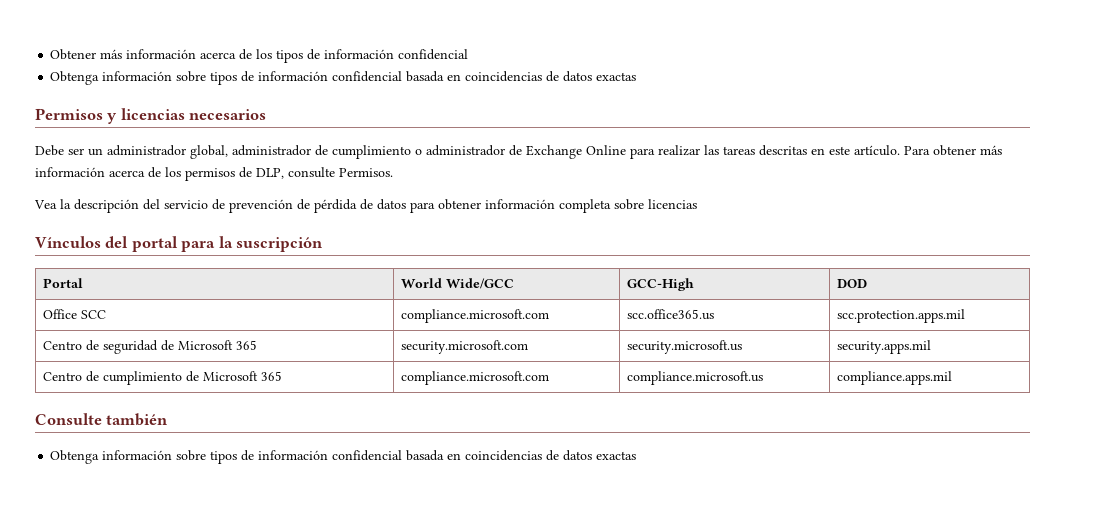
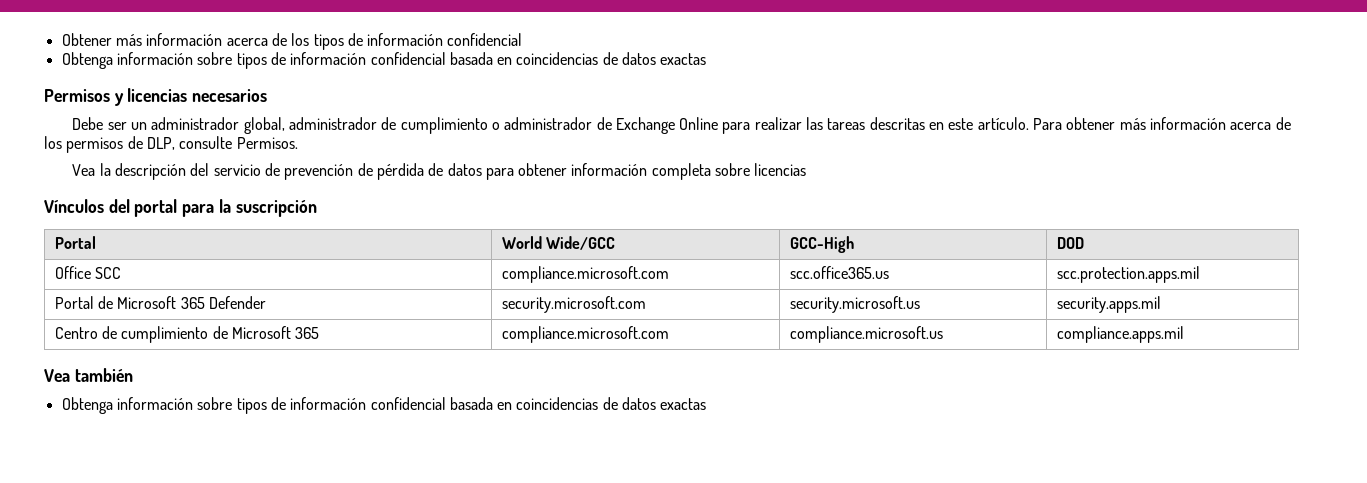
[42,340,257,354] Centro de seguridad de Microsoft 365 -> [54,296,266,309] Portal de Microsoft 365 Defender
[35,413,102,425] Consulte -> [44,369,70,382] Vea

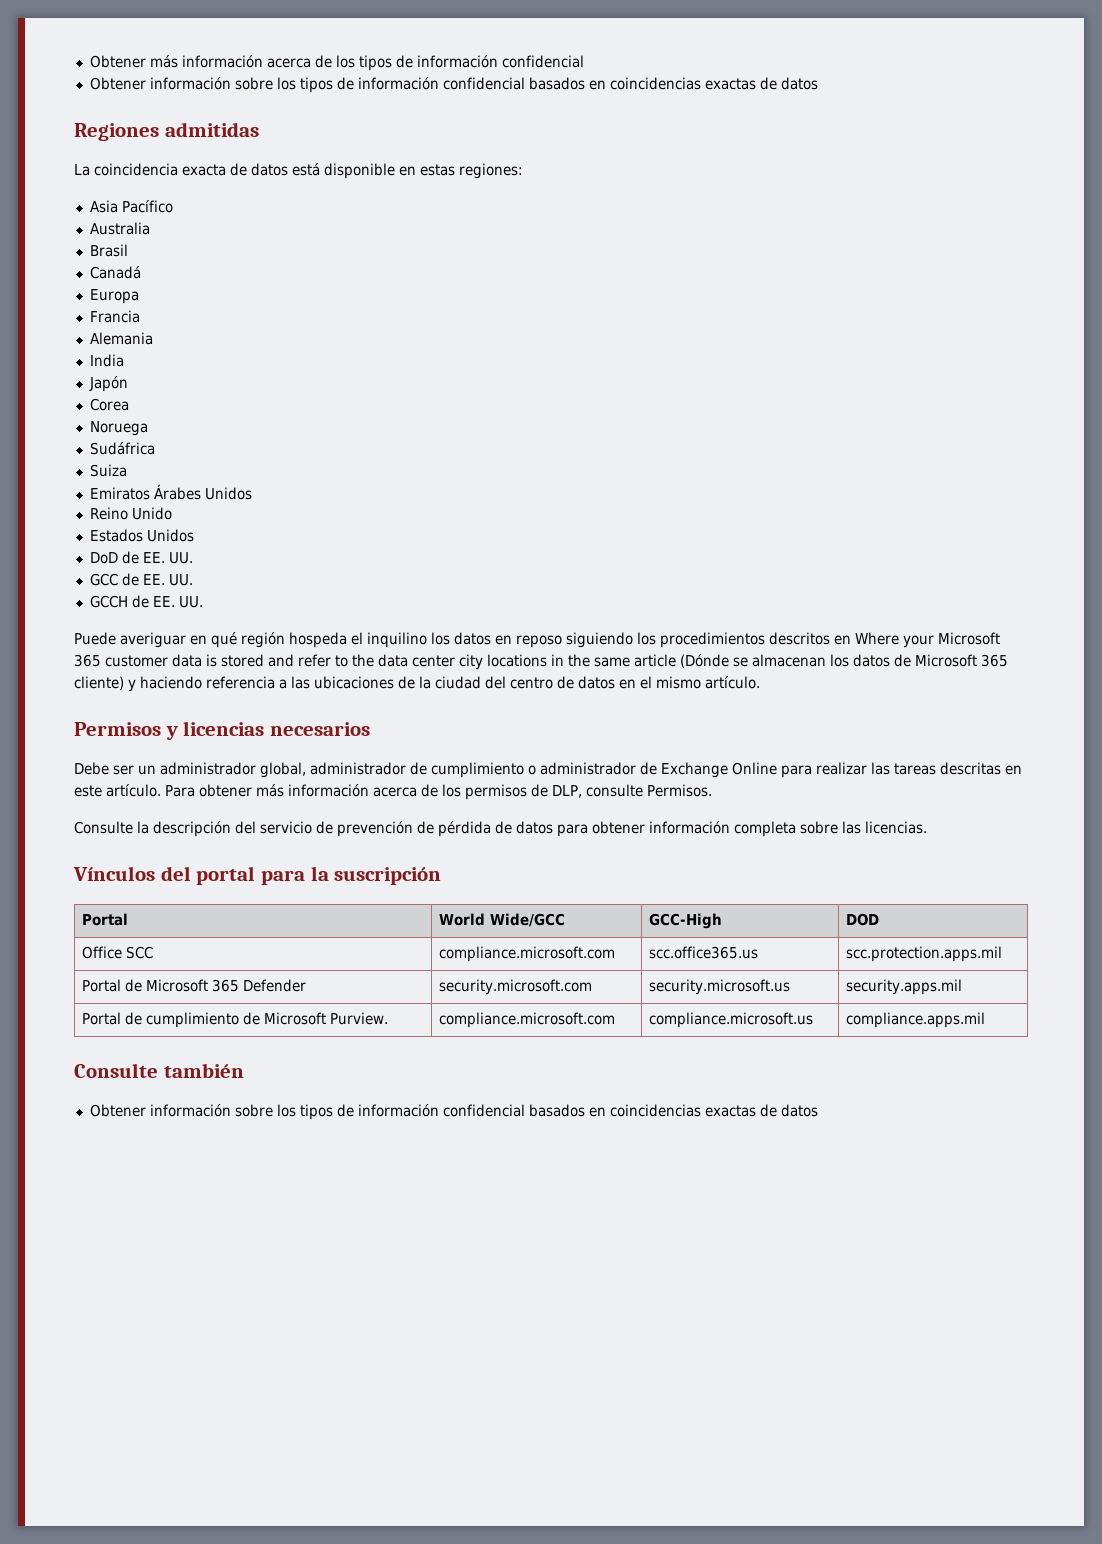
[61,52,707,69] Obtenga información sobre tipos de información confidencial basada en coincidencias de datos exactas -> [89,77,818,93] [74,122,259,141] [74,163,523,179] [89,200,173,213] [89,222,150,235] [89,244,128,257] [89,266,141,279] [89,289,139,304] [89,310,140,323] [89,332,153,345] [89,354,124,367] [88,376,128,392] [89,398,129,411] [89,421,148,436] [89,442,155,455] [89,464,127,477] [89,484,252,500] [89,507,172,520] [89,529,194,542] [89,551,193,564] [89,573,193,586] [89,595,203,608] [74,632,1000,648] [74,654,1008,670] [74,676,760,692] Obtener información sobre los tipos de información confidencial basados en coincidencias exactas de datos // Regiones admitidas // La coincidencia exacta de datos está disponible en estas regiones: // Asia Pacífico // Australia // Brasil // Canadá // Europa // Francia // Alemania // India // Japón // Corea // Noruega // Sudáfrica // Suiza // Emiratos Árabes Unidos // Reino Unido // Estados Unidos // DoD de EE. UU. // GCC de EE. UU. // GCCH de EE. UU. // Puede averiguar en qué región hospeda el inquilino los datos en reposo siguiendo los procedimientos descritos en Where your Microsoft 365 customer data is stored and refer to the data center city locations in the same article (Dónde se almacenan los datos de Microsoft 365 cliente) y haciendo referencia a las ubicaciones de la ciudad del centro de datos en el mismo artículo.
[72,164,96,176] Vea -> [74,821,133,834] Consulte
[754,163,807,176] licencias -> [842,821,927,834] las licencias.
[54,327,98,339] Centro -> [81,1012,121,1025] Portal
[295,327,320,339] 365 -> [329,1012,388,1025] Purview.
[44,369,70,382] Vea -> [74,1063,158,1078] Consulte
[61,397,707,414] Obtenga información sobre tipos de información confidencial basada en coincidencias de datos exactas -> [89,1104,818,1120] Obtener información sobre los tipos de información confidencial basados en coincidencias exactas de datos

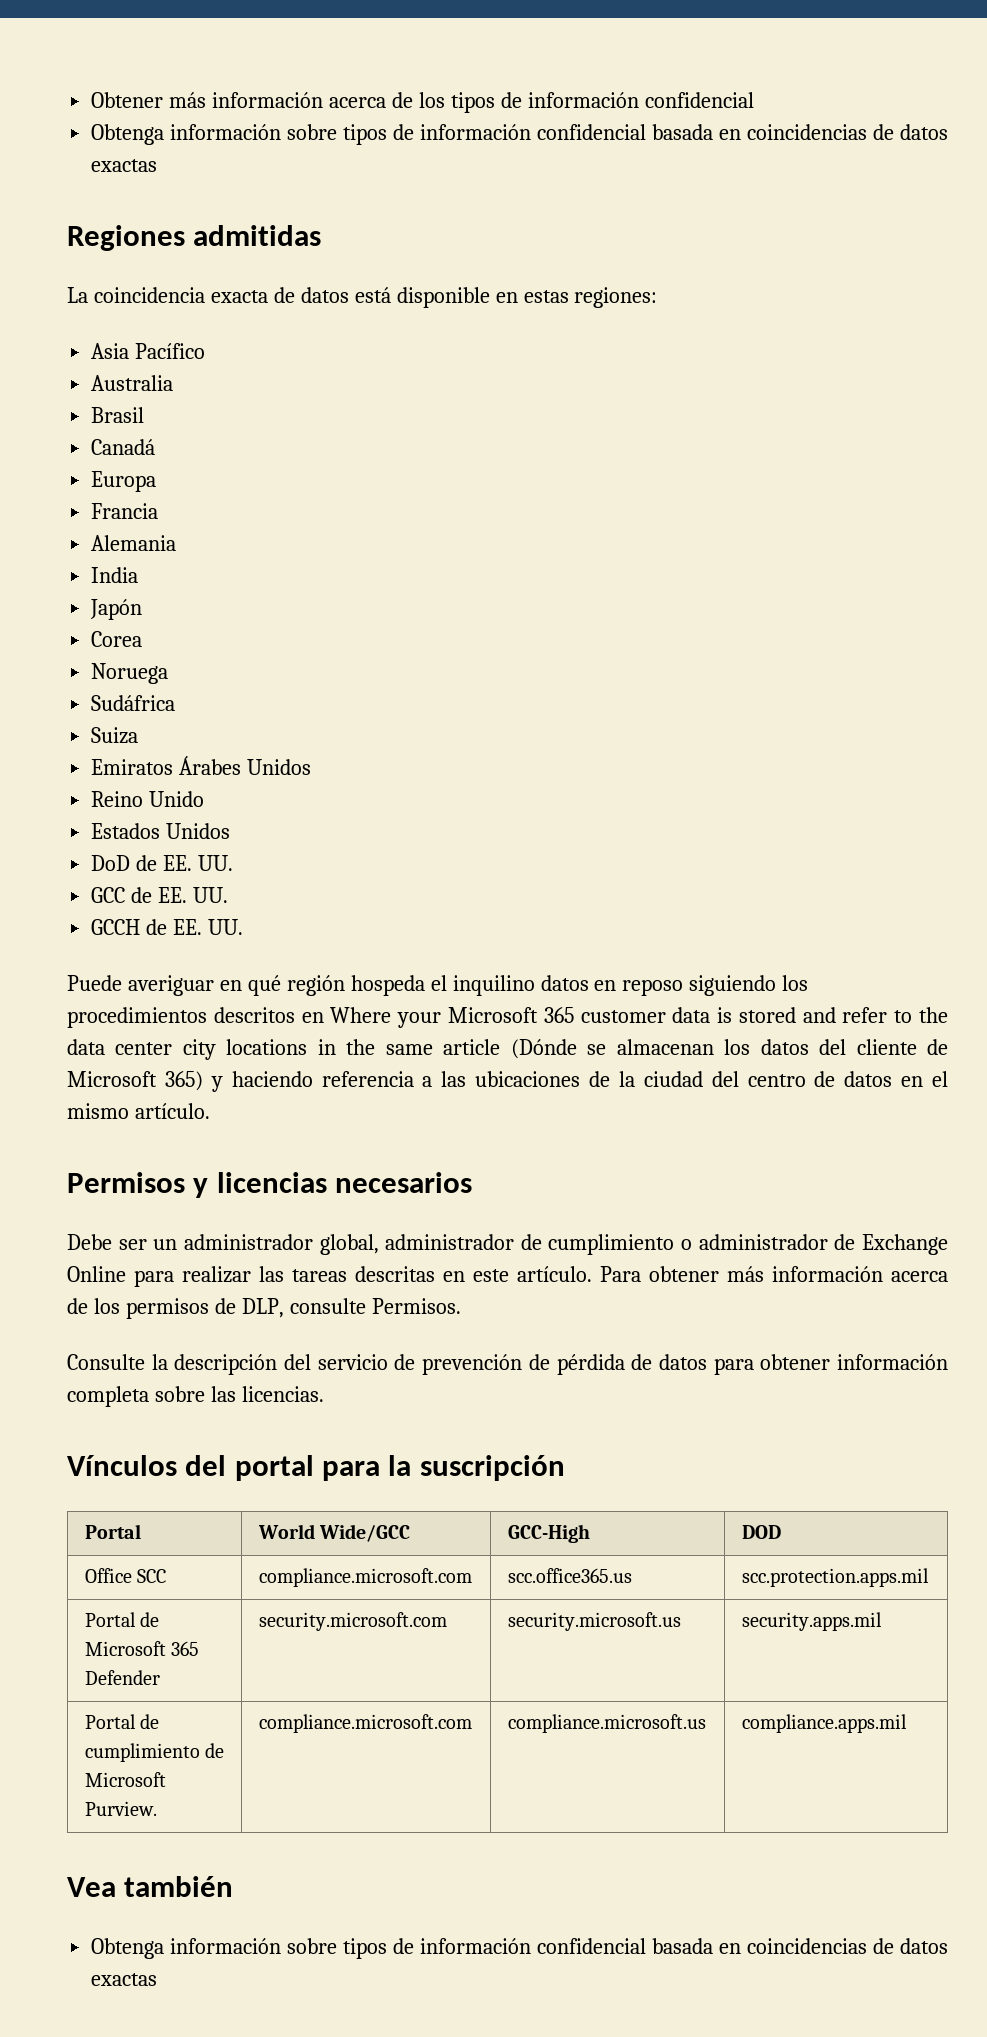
[89,77,818,93] Obtener información sobre los tipos de información confidencial basados en coincidencias exactas de datos -> [91,124,949,145] [91,159,158,172] Obtenga información sobre tipos de información confidencial basada en coincidencias de datos exactas
[431,632,450,645] los -> (535, 985) none
[894,654,1008,667] [74,676,124,690] de Microsoft 365 cliente) -> [819,1039,949,1055] [67,1071,203,1091] del cliente de Microsoft 365)
[74,1063,158,1078] Consulte -> [67,1877,116,1897] Vea
[89,1104,818,1120] Obtener información sobre los tipos de información confidencial basados en coincidencias exactas de datos -> [91,1938,949,1959] [91,1973,158,1986] Obtenga información sobre tipos de información confidencial basada en coincidencias de datos exactas

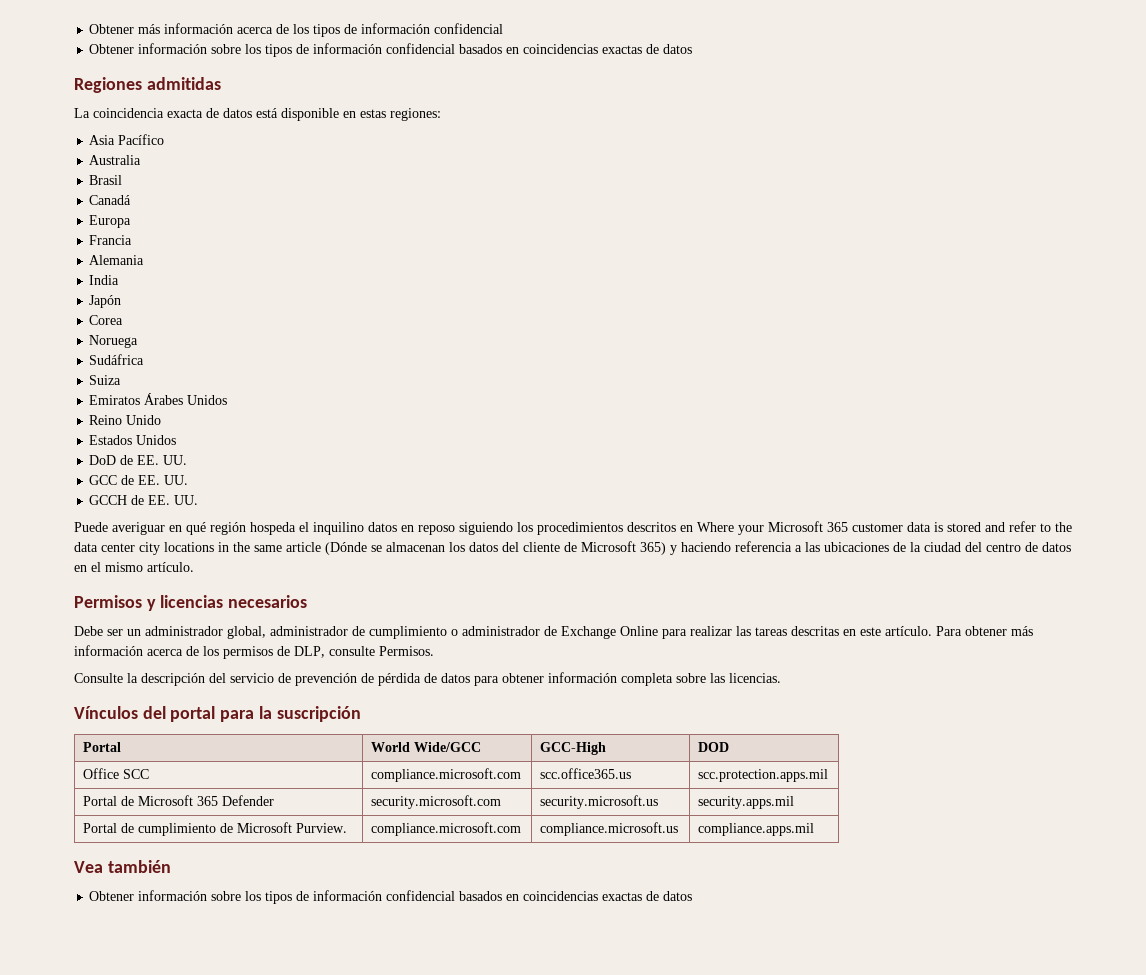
[91,124,949,145] [91,159,158,172] Obtenga información sobre tipos de información confidencial basada en coincidencias de datos exactas -> [89,43,693,57] Obtener información sobre los tipos de información confidencial basados en coincidencias exactas de datos
[91,1938,949,1959] [91,1973,158,1986] Obtenga información sobre tipos de información confidencial basada en coincidencias de datos exactas -> [89,890,693,904] Obtener información sobre los tipos de información confidencial basados en coincidencias exactas de datos

